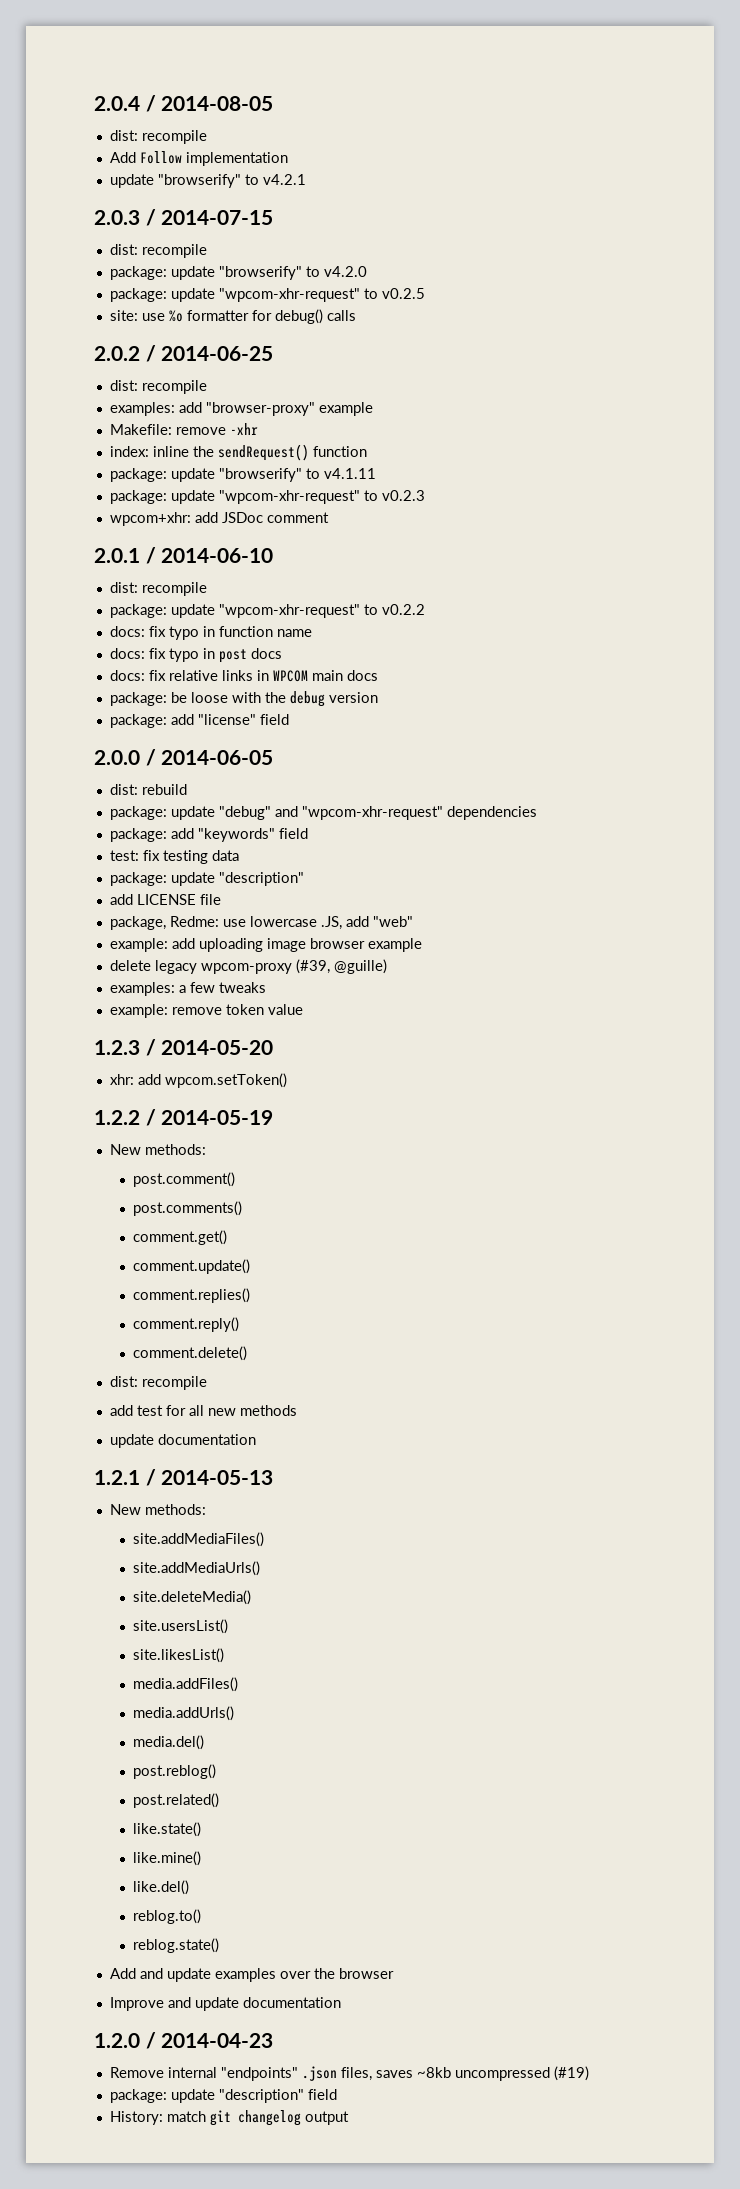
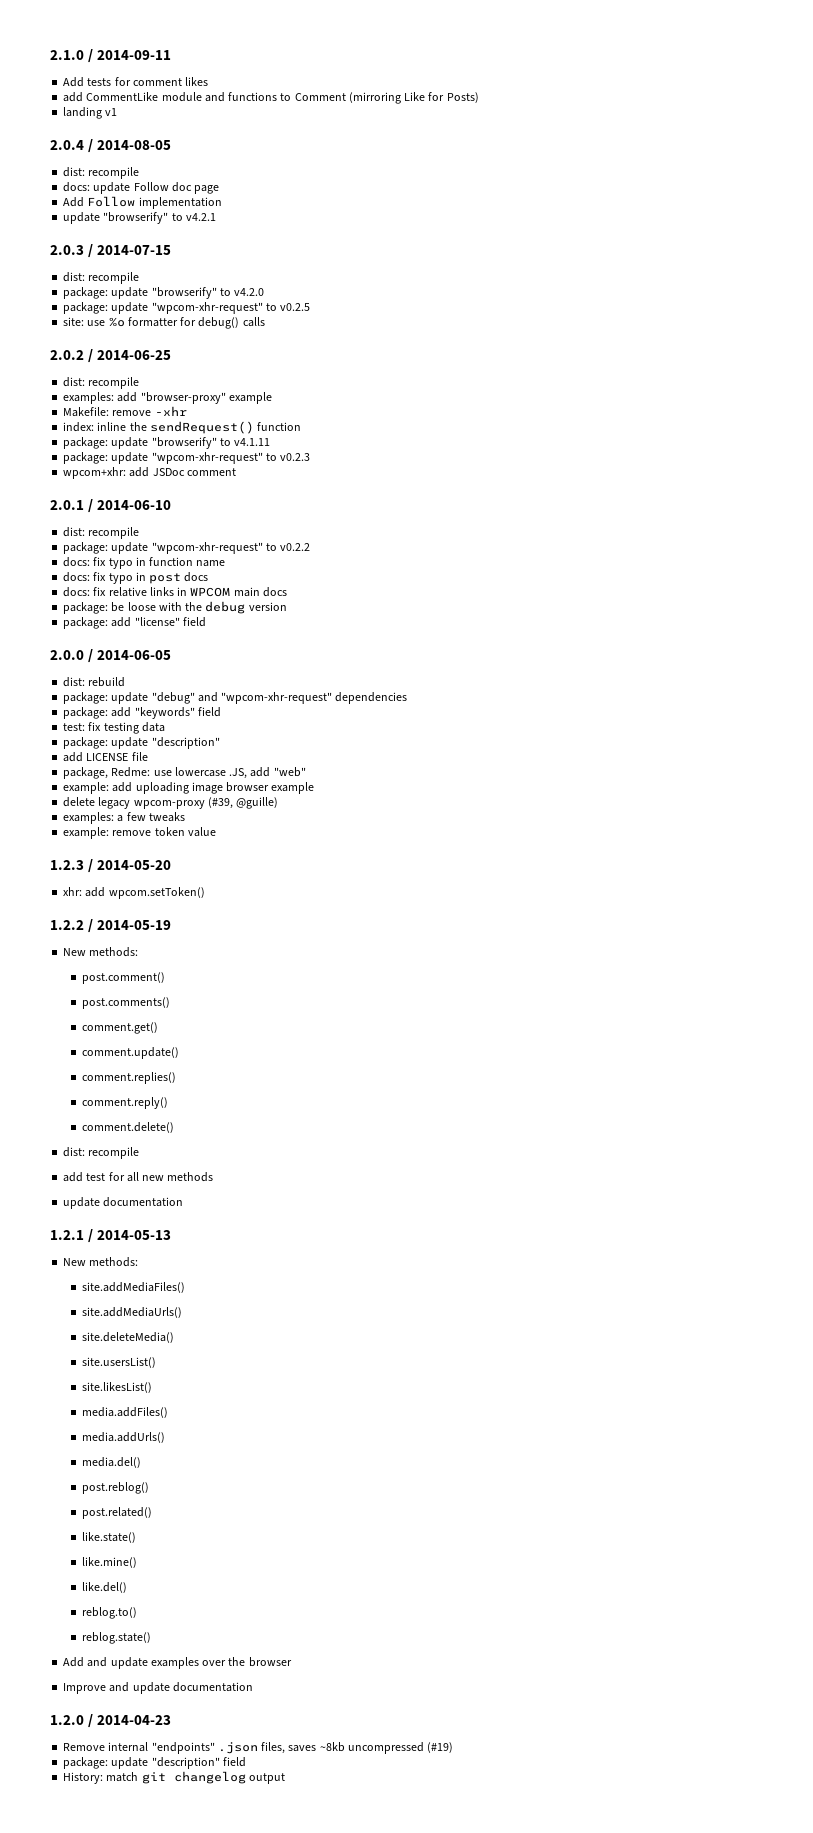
(94, 103) none -> [50,49,172,63] [63,77,209,87] [63,92,479,104] [63,107,118,119] 2.1.0 / 2014-09-11 // Add tests for comment likes // add CommentLike module and functions to Comment (mirroring Like for Posts) // landing v1 //
(207, 137) none -> [63,182,220,194] // docs: update Follow doc page

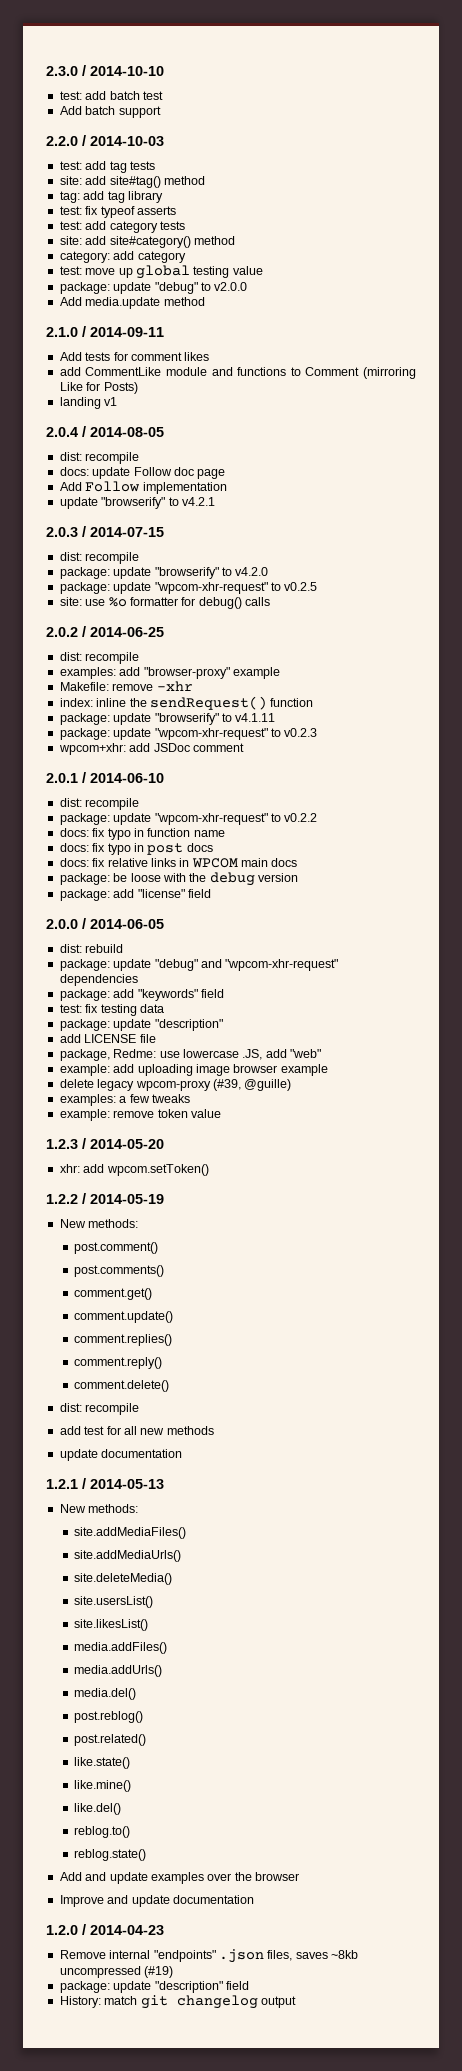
(50, 55) none -> [46,65,164,76] [59,91,163,100] [59,106,161,118] [46,135,164,146] [59,161,155,173] [59,176,205,188] [59,191,163,203] [59,206,176,218] [59,221,185,233] [59,236,235,248] [59,251,186,263] [59,265,263,279] [59,282,248,294] [59,297,205,309] 2.3.0 / 2014-10-10 // test: add batch test // Add batch support // 2.2.0 / 2014-10-03 // test: add tag tests // site: add site#tag() method // tag: add tag library // test: fix typeof asserts // test: add category tests // site: add site#category() method // category: add category // test: move up global testing value // package: update "debug" to v2.0.0 // Add media.update method //

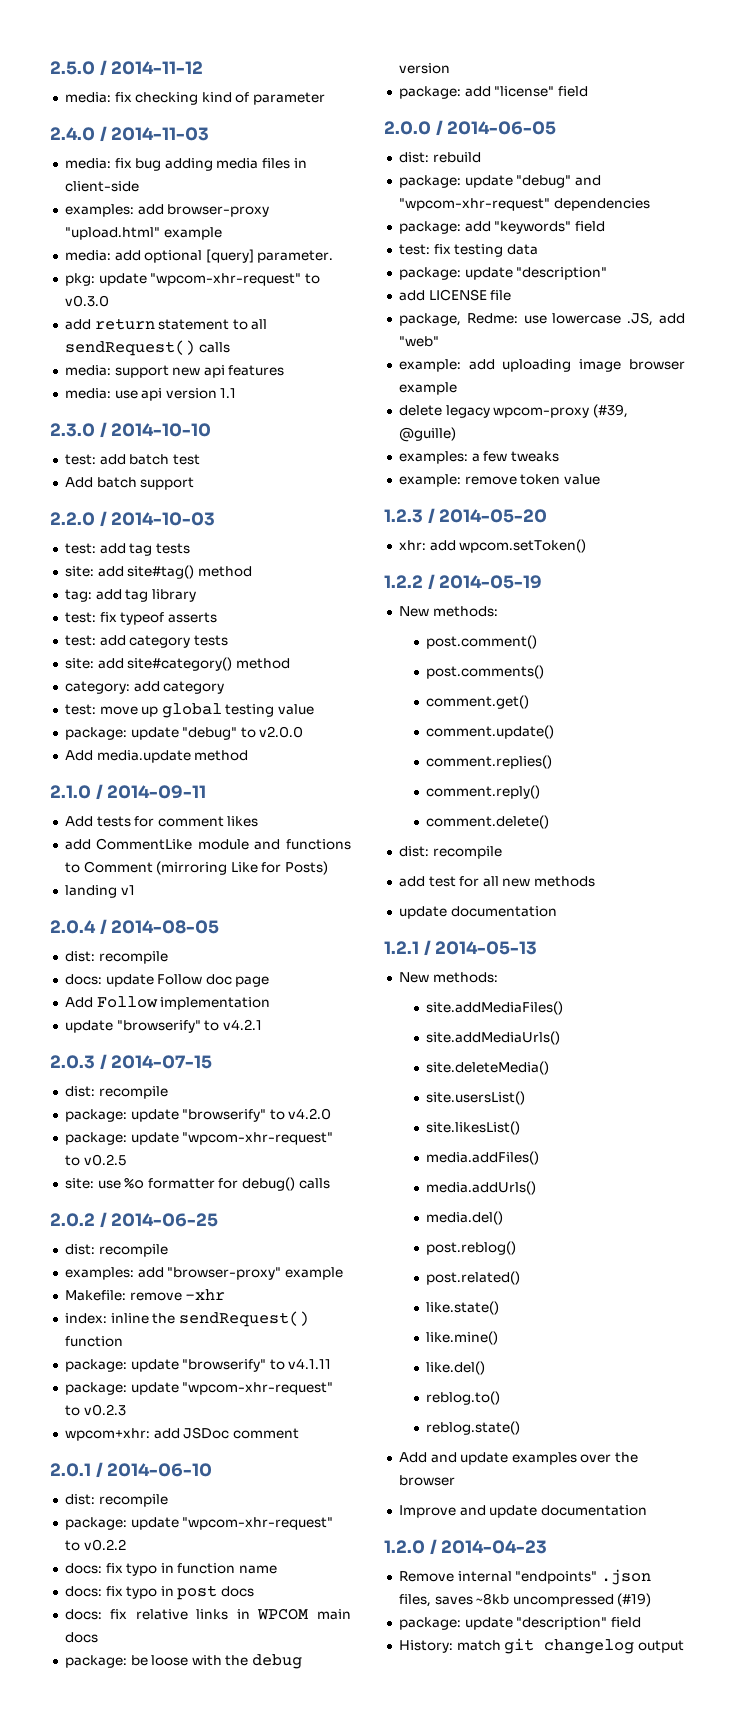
(46, 71) none -> [50,60,204,76] [64,92,326,105] [50,126,210,142] [64,158,307,171] [64,181,139,192] [64,204,270,217] [64,227,222,240] [64,249,334,263] [64,273,320,286] [64,295,109,307] [64,318,268,330] [64,340,230,356] [64,365,285,378] [64,388,237,401] 2.5.0 / 2014-11-12 // media: fix checking kind of parameter // 2.4.0 / 2014-11-03 // media: fix bug adding media files in client-side // examples: add browser-proxy "upload.html" example // media: add optional [query] parameter. // pkg: update "wpcom-xhr-request" to v0.3.0 // add return statement to all sendRequest() calls // media: support new api features // media: use api version 1.1 //

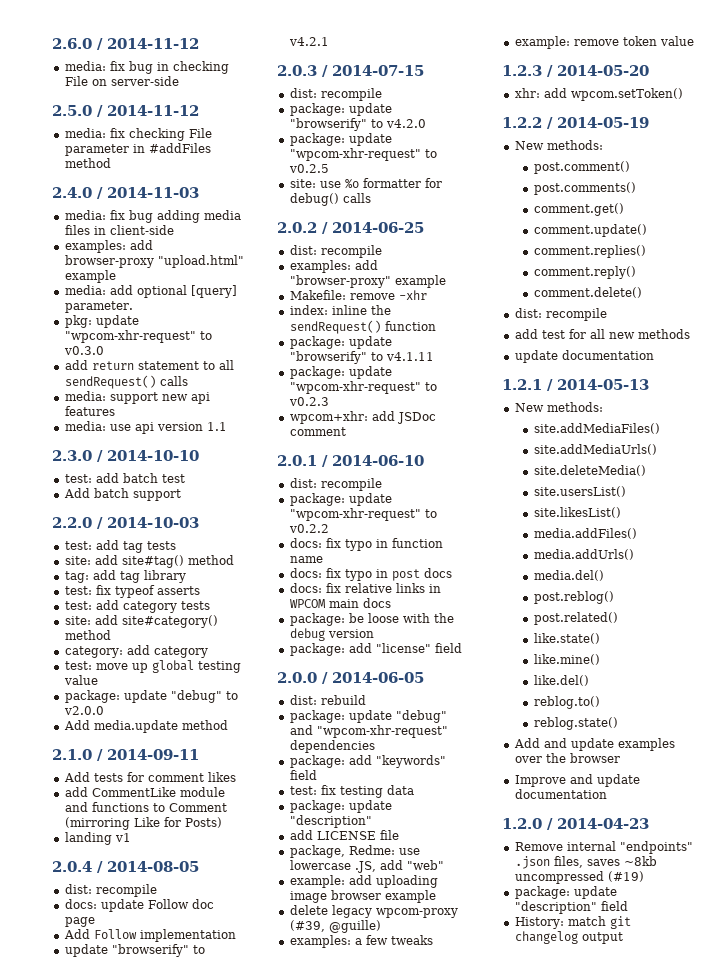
(50, 68) none -> [52,38,199,50] [64,61,229,74] [64,76,179,86] 2.6.0 / 2014-11-12 // media: fix bug in checking File on server-side //
[201,92,250,103] kind of -> [188,128,212,138] File
(326, 98) none -> [132,143,211,153] [64,158,111,168] in #addFiles method

